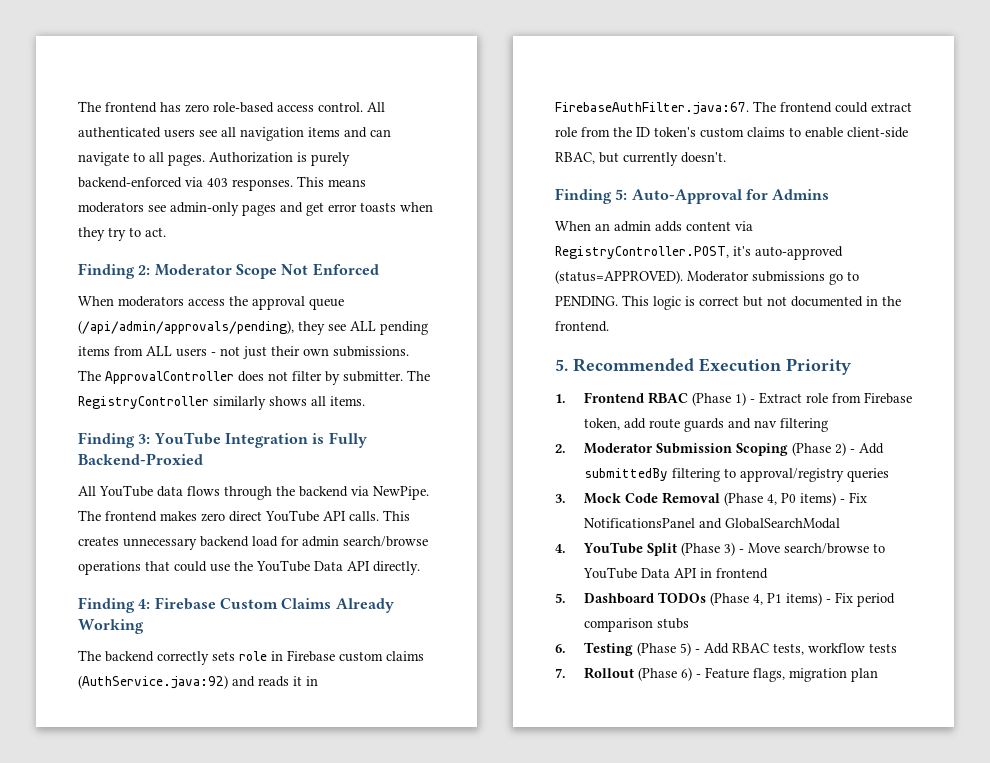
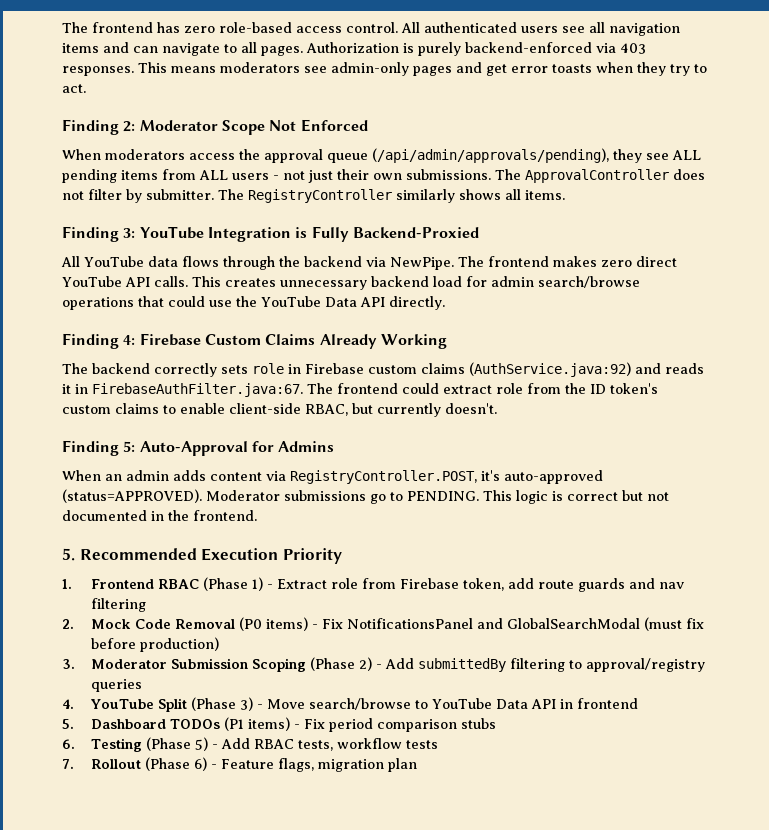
(566, 448) none -> [90,617,704,631] [90,637,219,652] [62,659,75,669] Mock Code Removal (P0 items) - Fix NotificationsPanel and GlobalSearchModal (must fix before production) // 3.
[555,492,867,506] [583,518,840,529] // 3. Mock Code Removal (Phase 4, P0 items) - Fix NotificationsPanel and GlobalSearchModal -> (142, 685) none
[709,592,782,606] (Phase 4, P1 -> [223,717,244,731] (P1

